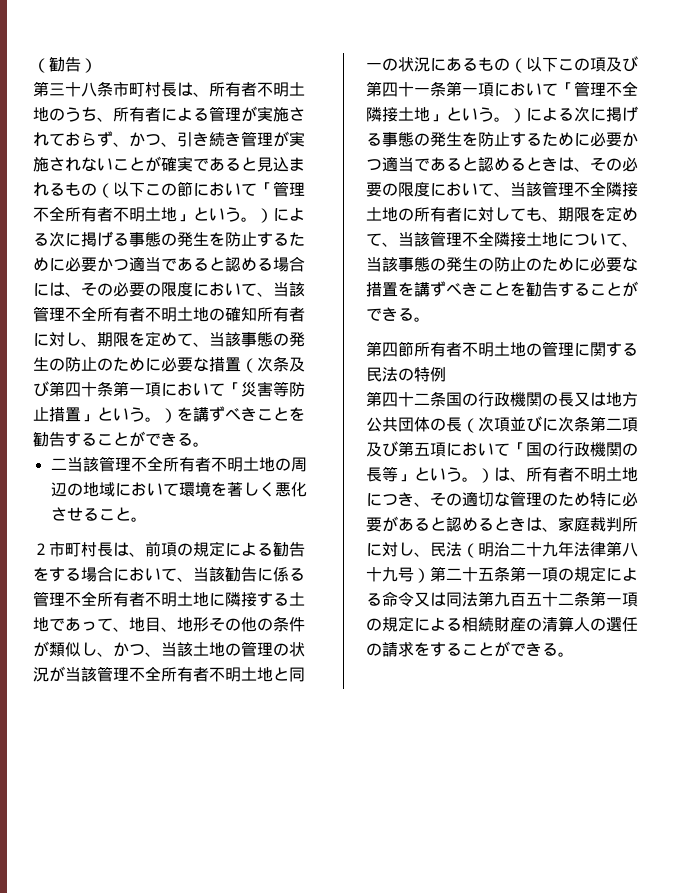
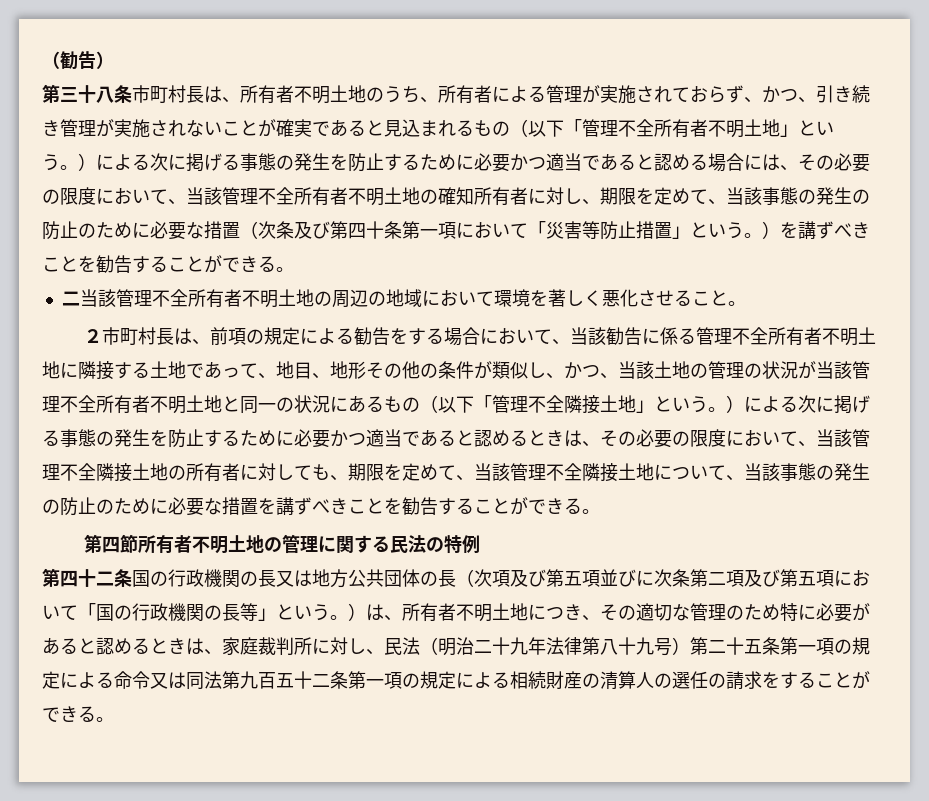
[145,181,257,197] この節において -> (564, 128) none
[558,56,638,72] [366,81,558,97] この項及び第四十一条第一項において -> (474, 404) none
(510, 424) none -> [510,569,600,587] 及び第五項

